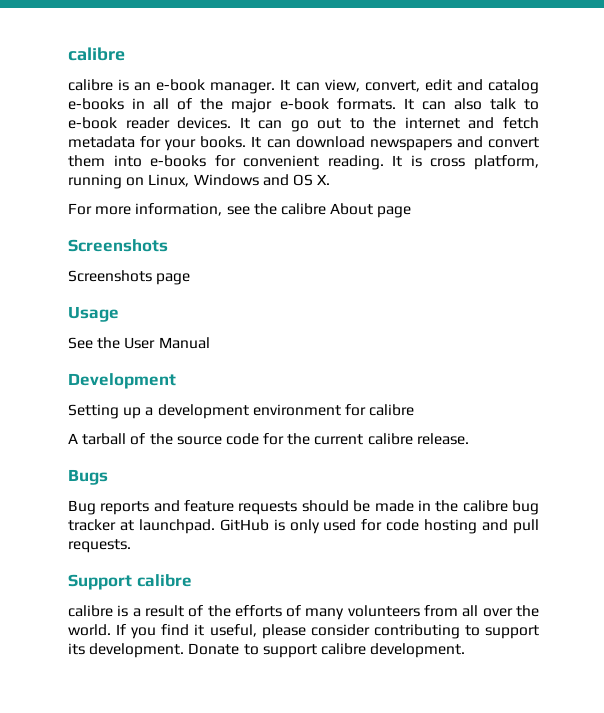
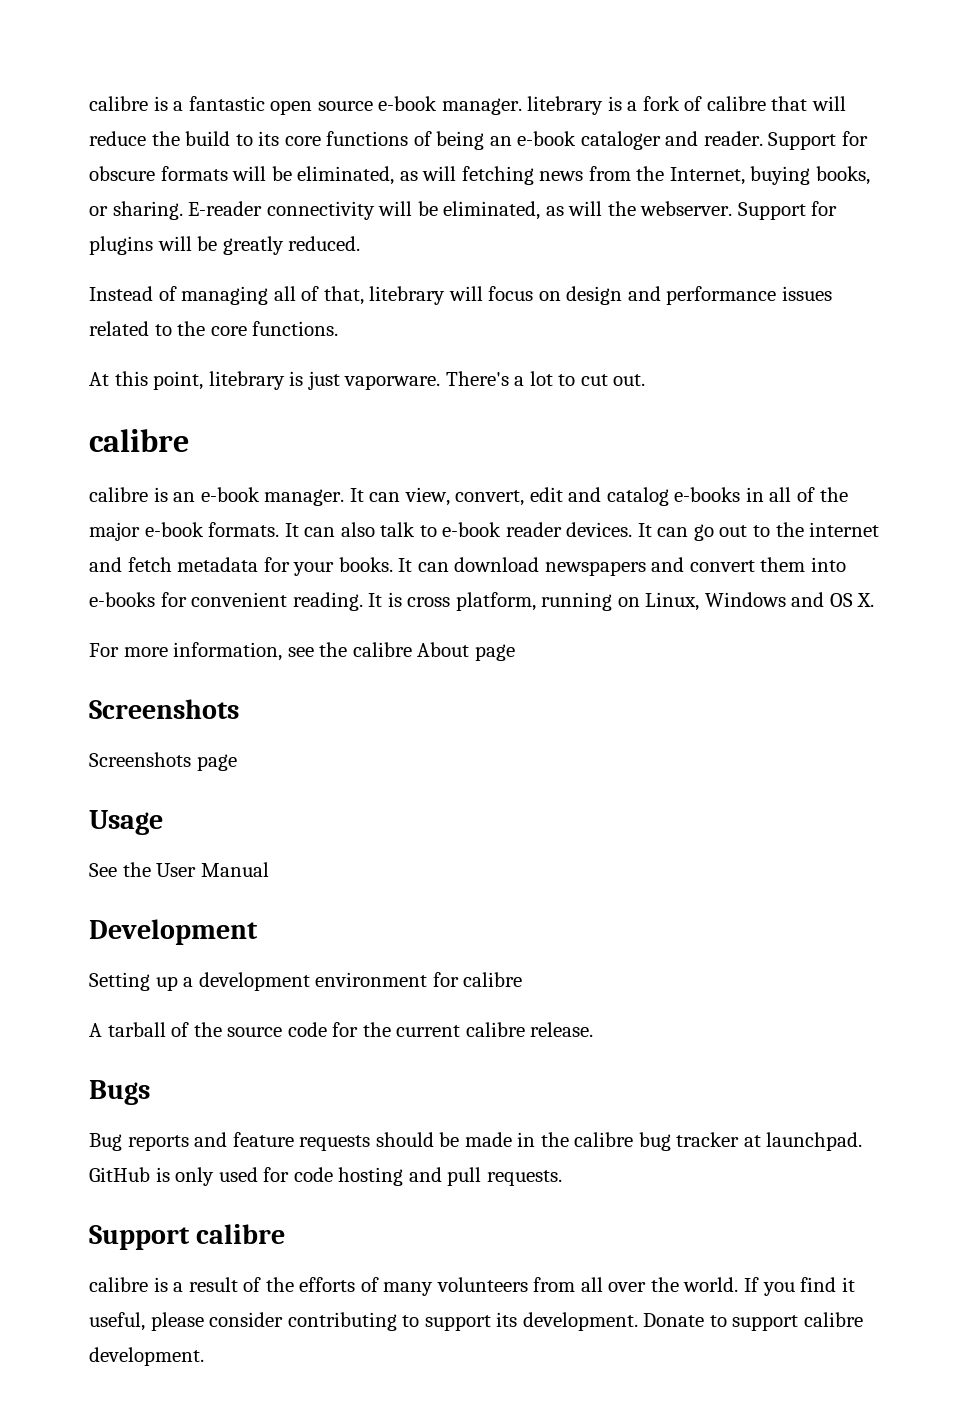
[68,47,125,61] calibre -> [89,96,847,115] [89,131,869,150] [89,166,870,185] [89,201,838,220] [89,236,361,255] [89,286,832,305] [89,321,339,336] [89,371,646,390] [89,429,189,452] calibre is a fantastic open source e-book manager. litebrary is a fork of calibre that will reduce the build to its core functions of being an e-book cataloger and reader. Support for obscure formats will be eliminated, as will fetching news from the Internet, buying books, or sharing. E-reader connectivity will be eliminated, as will the webserver. Support for plugins will be greatly reduced. // Instead of managing all of that, litebrary will focus on design and performance issues related to the core functions. // At this point, litebrary is just vaporware. There's a lot to cut out. // calibre

